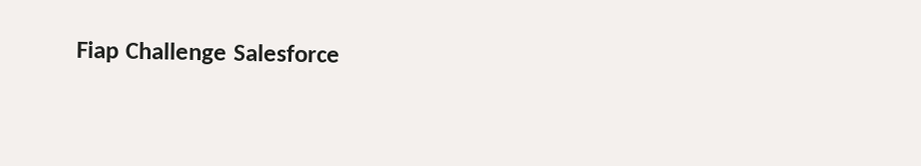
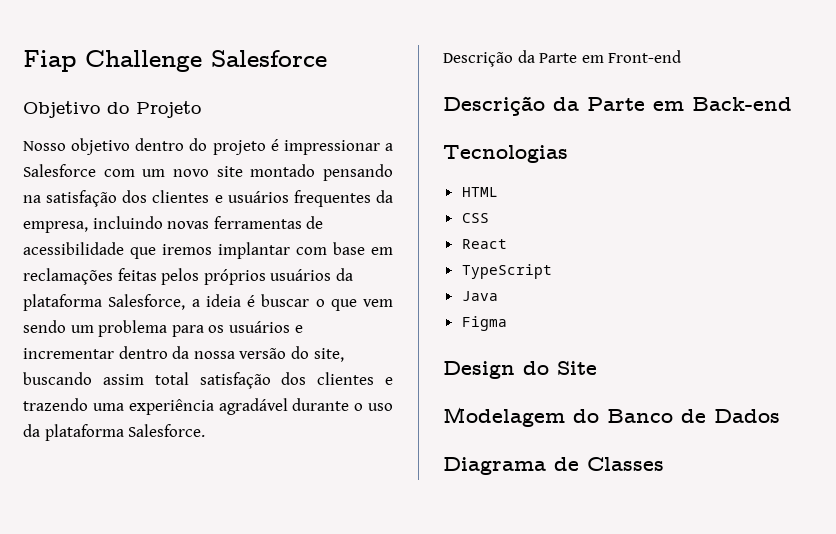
(340, 53) none -> [23,101,201,118] [23,138,393,155] [23,164,393,181] [23,190,393,207] [23,216,324,233] [23,242,393,259] [23,268,353,285] [23,294,393,311] [23,320,303,337] [23,346,344,362] [23,372,393,389] [23,398,393,415] [23,424,206,441] [443,50,682,67] [443,96,792,116] [443,145,568,163] [461,187,498,197] [461,213,489,223] [461,239,507,249] [461,264,552,279] [461,291,498,301] [461,316,507,331] [443,361,597,379] [443,407,780,427] [443,457,664,475] // Objetivo do Projeto // Nosso objetivo dentro do projeto é impressionar a Salesforce com um novo site montado pensando na satisfação dos clientes e usuários frequentes da empresa, incluindo novas ferramentas de acessibilidade que iremos implantar com base em reclamações feitas pelos próprios usuários da plataforma Salesforce, a ideia é buscar o que vem sendo um problema para os usuários e incrementar dentro da nossa versão do site, buscando assim total satisfação dos clientes e trazendo uma experiência agradável durante o uso da plataforma Salesforce. // Descrição da Parte em Front-end // Descrição da Parte em Back-end // Tecnologias // HTML // CSS // React // TypeScript // Java // Figma // Design do Site // Modelagem do Banco de Dados // Diagrama de Classes

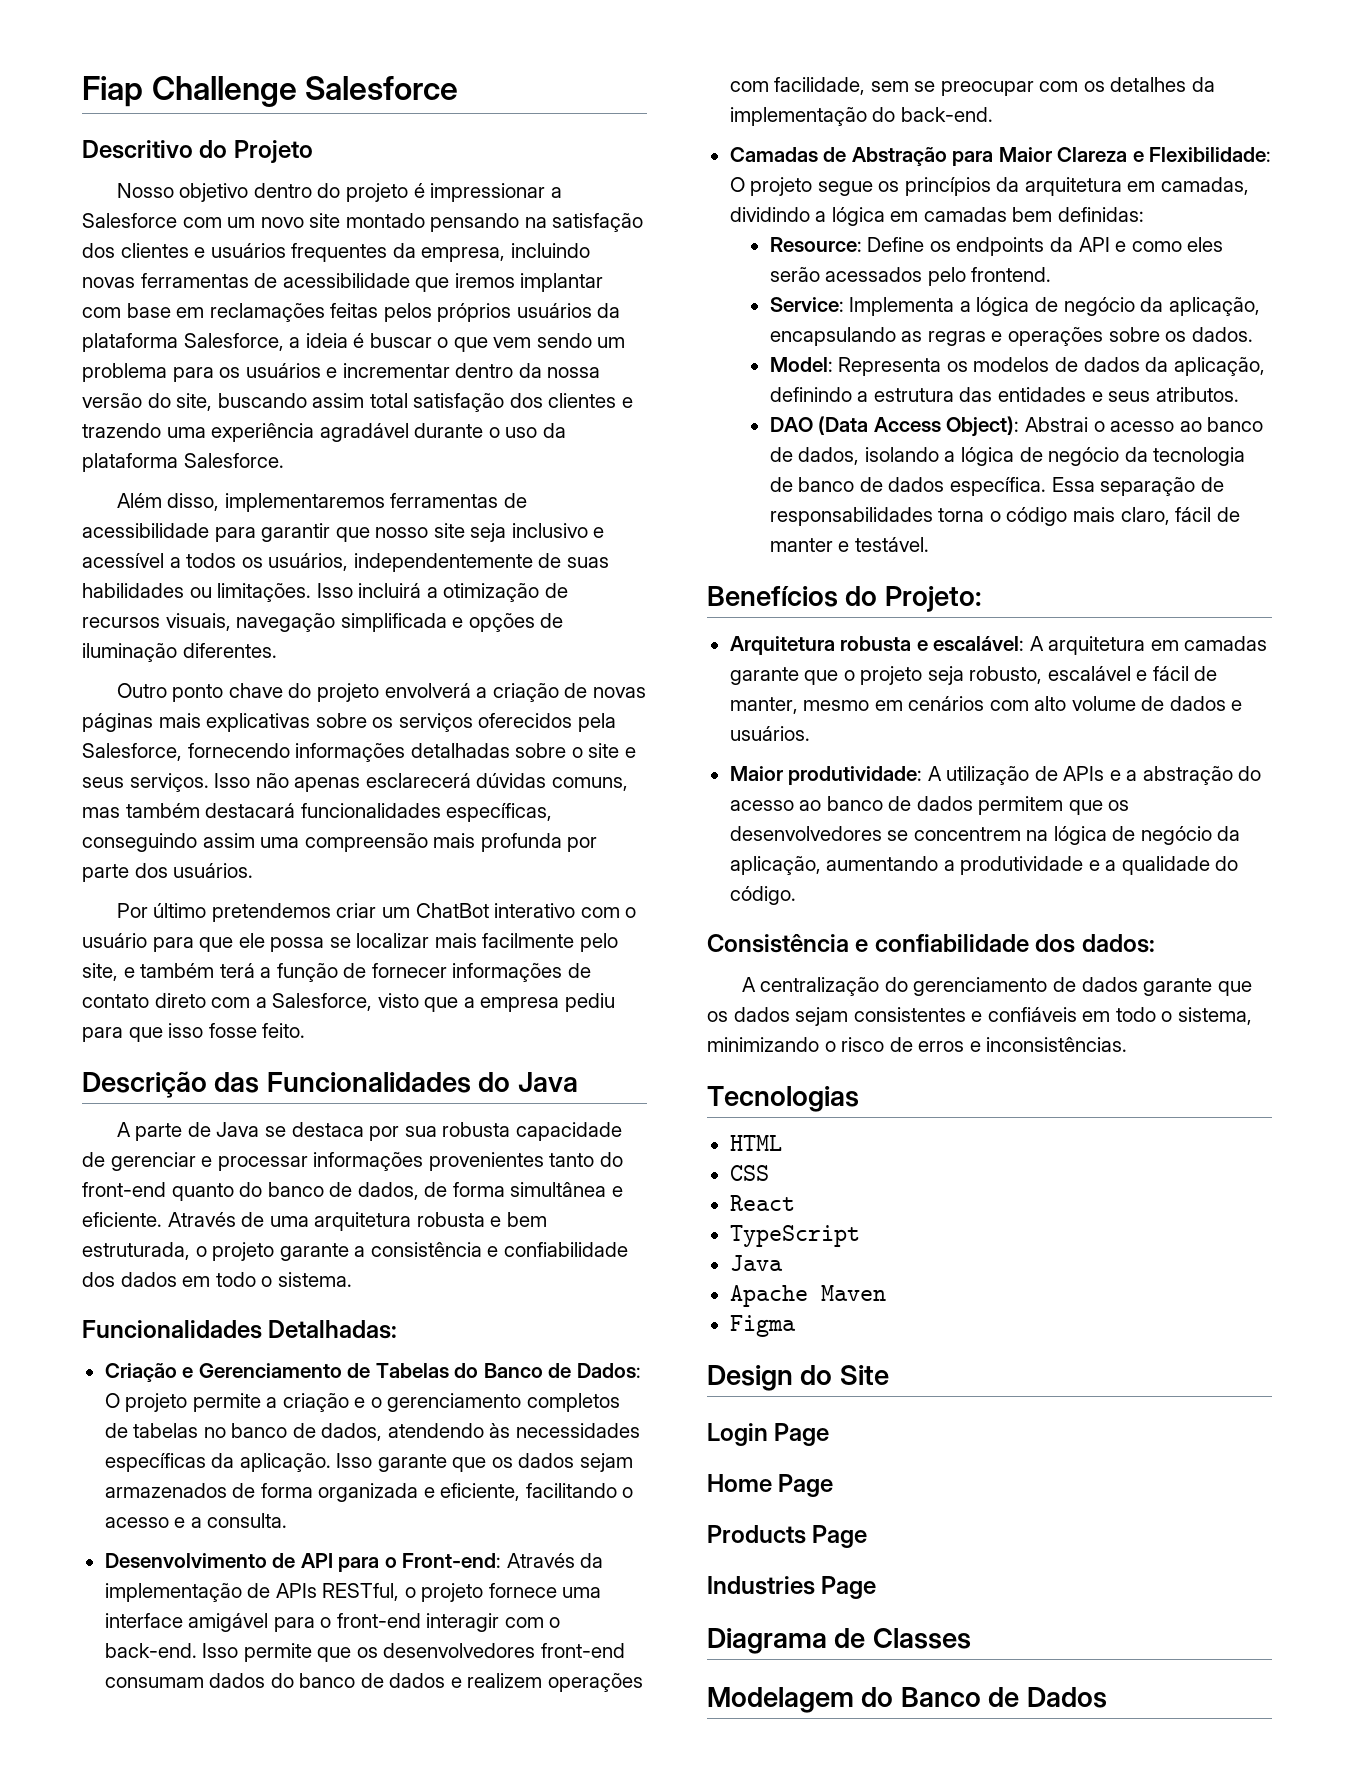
[23,101,100,118] Objetivo -> [82,140,193,159] Descritivo
[443,50,682,67] [443,96,792,116] Descrição da Parte em Front-end // Descrição da Parte em Back-end -> [116,493,527,512] [82,523,605,542] [82,553,609,572] [82,583,568,602] [82,613,564,632] [82,643,277,662] [116,683,646,702] [82,713,616,732] [82,743,636,762] [82,773,628,792] [82,803,553,822] [82,833,598,852] [82,863,254,882] [116,903,637,922] [82,933,618,952] [82,963,591,982] [82,993,615,1012] [82,1023,306,1042] [82,1071,578,1098] [116,1122,622,1141] [82,1152,623,1171] [82,1182,623,1201] [82,1212,547,1231] [82,1242,628,1261] [82,1272,352,1287] [82,1320,398,1339] [104,1363,641,1382] [104,1393,620,1412] [104,1423,640,1441] [104,1453,633,1472] [104,1483,634,1502] [104,1513,288,1528] [104,1553,604,1572] [104,1583,602,1602] [104,1613,561,1632] [104,1643,625,1662] [104,1673,643,1692] [729,77,1215,96] [729,107,993,126] [729,147,1272,166] [729,177,1249,196] [729,207,1144,226] [769,237,1224,256] [769,267,1052,286] [769,297,1260,316] [769,327,1253,346] [769,357,1265,376] [769,387,1239,402] [769,416,1264,437] [769,447,1246,466] [769,477,1224,496] [769,507,1240,526] [769,537,929,552] [707,586,982,612] [729,636,1268,655] [729,666,1218,685] [729,696,1243,714] [729,726,810,741] [729,766,1262,785] [729,796,1130,815] [729,826,1241,845] [729,856,1239,875] [729,886,796,905] [707,934,1155,953] [741,977,1252,996] [707,1007,1252,1026] [707,1037,1128,1052] Além disso, implementaremos ferramentas de acessibilidade para garantir que nosso site seja inclusivo e acessível a todos os usuários, independentemente de suas habilidades ou limitações. Isso incluirá a otimização de recursos visuais, navegação simplificada e opções de iluminação diferentes. // Outro ponto chave do projeto envolverá a criação de novas páginas mais explicativas sobre os serviços oferecidos pela Salesforce, fornecendo informações detalhadas sobre o site e seus serviços. Isso não apenas esclarecerá dúvidas comuns, mas também destacará funcionalidades específicas, conseguindo assim uma compreensão mais profunda por parte dos usuários. // Por último pretendemos criar um ChatBot interativo com o usuário para que ele possa se localizar mais facilmente pelo site, e também terá a função de fornecer informações de contato direto com a Salesforce, visto que a empresa pediu para que isso fosse feito. // Descrição das Funcionalidades do Java // A parte de Java se destaca por sua robusta capacidade de gerenciar e processar informações provenientes tanto do front-end quanto do banco de dados, de forma simultânea e eficiente. Através de uma arquitetura robusta e bem estruturada, o projeto garante a consistência e confiabilidade dos dados em todo o sistema. // Funcionalidades Detalhadas: // Criação e Gerenciamento de Tabelas do Banco de Dados: O projeto permite a criação e o gerenciamento completos de tabelas no banco de dados, atendendo às necessidades específicas da aplicação. Isso garante que os dados sejam armazenados de forma organizada e eficiente, facilitando o acesso e a consulta. // Desenvolvimento de API para o Front-end: Através da implementação de APIs RESTful, o projeto fornece uma interface amigável para o front-end interagir com o back-end. Isso permite que os desenvolvedores front-end consumam dados do banco de dados e realizem operações com facilidade, sem se preocupar com os detalhes da implementação do back-end. // Camadas de Abstração para Maior Clareza e Flexibilidade: O projeto segue os princípios da arquitetura em camadas, dividindo a lógica em camadas bem definidas: // Resource: Define os endpoints da API e como eles serão acessados pelo frontend. // Service: Implementa a lógica de negócio da aplicação, encapsulando as regras e operações sobre os dados. // Model: Representa os modelos de dados da aplicação, definindo a estrutura das entidades e seus atributos. // DAO (Data Access Object): Abstrai o acesso ao banco de dados, isolando a lógica de negócio da tecnologia de banco de dados específica. Essa separação de responsabilidades torna o código mais claro, fácil de manter e testável. // Benefícios do Projeto: // Arquitetura robusta e escalável: A arquitetura em camadas garante que o projeto seja robusto, escalável e fácil de manter, mesmo em cenários com alto volume de dados e usuários. // Maior produtividade: A utilização de APIs e a abstração do acesso ao banco de dados permitem que os desenvolvedores se concentrem na lógica de negócio da aplicação, aumentando a produtividade e a qualidade do código. // Consistência e confiabilidade dos dados: // A centralização do gerenciamento de dados garante que os dados sejam consistentes e confiáveis em todo o sistema, minimizando o risco de erros e inconsistências.
(498, 296) none -> [729,1285,886,1307] // Apache Maven
(597, 368) none -> [707,1423,830,1446] [707,1474,834,1497] [707,1525,868,1548] [707,1576,877,1599] [707,1628,971,1654] // Login Page // Home Page // Products Page // Industries Page // Diagrama de Classes
[443,457,664,475] // Diagrama de Classes -> (1107, 1697) none

